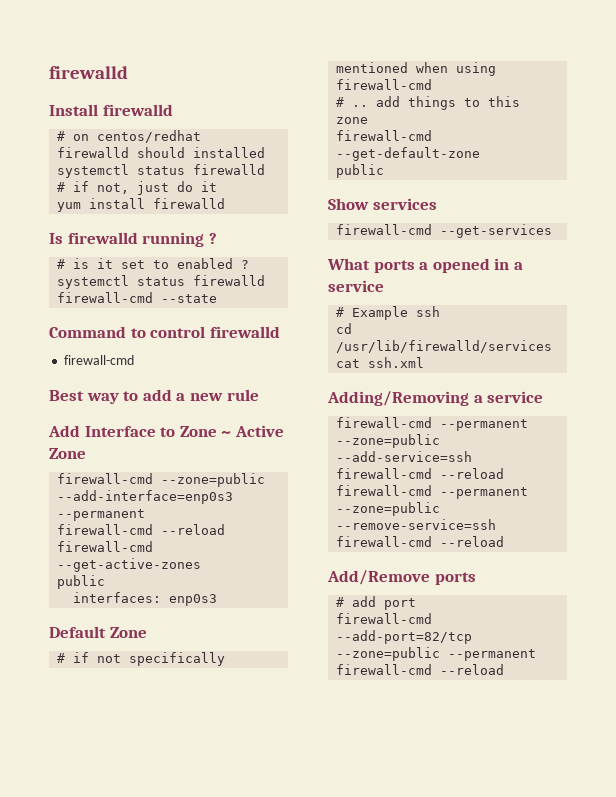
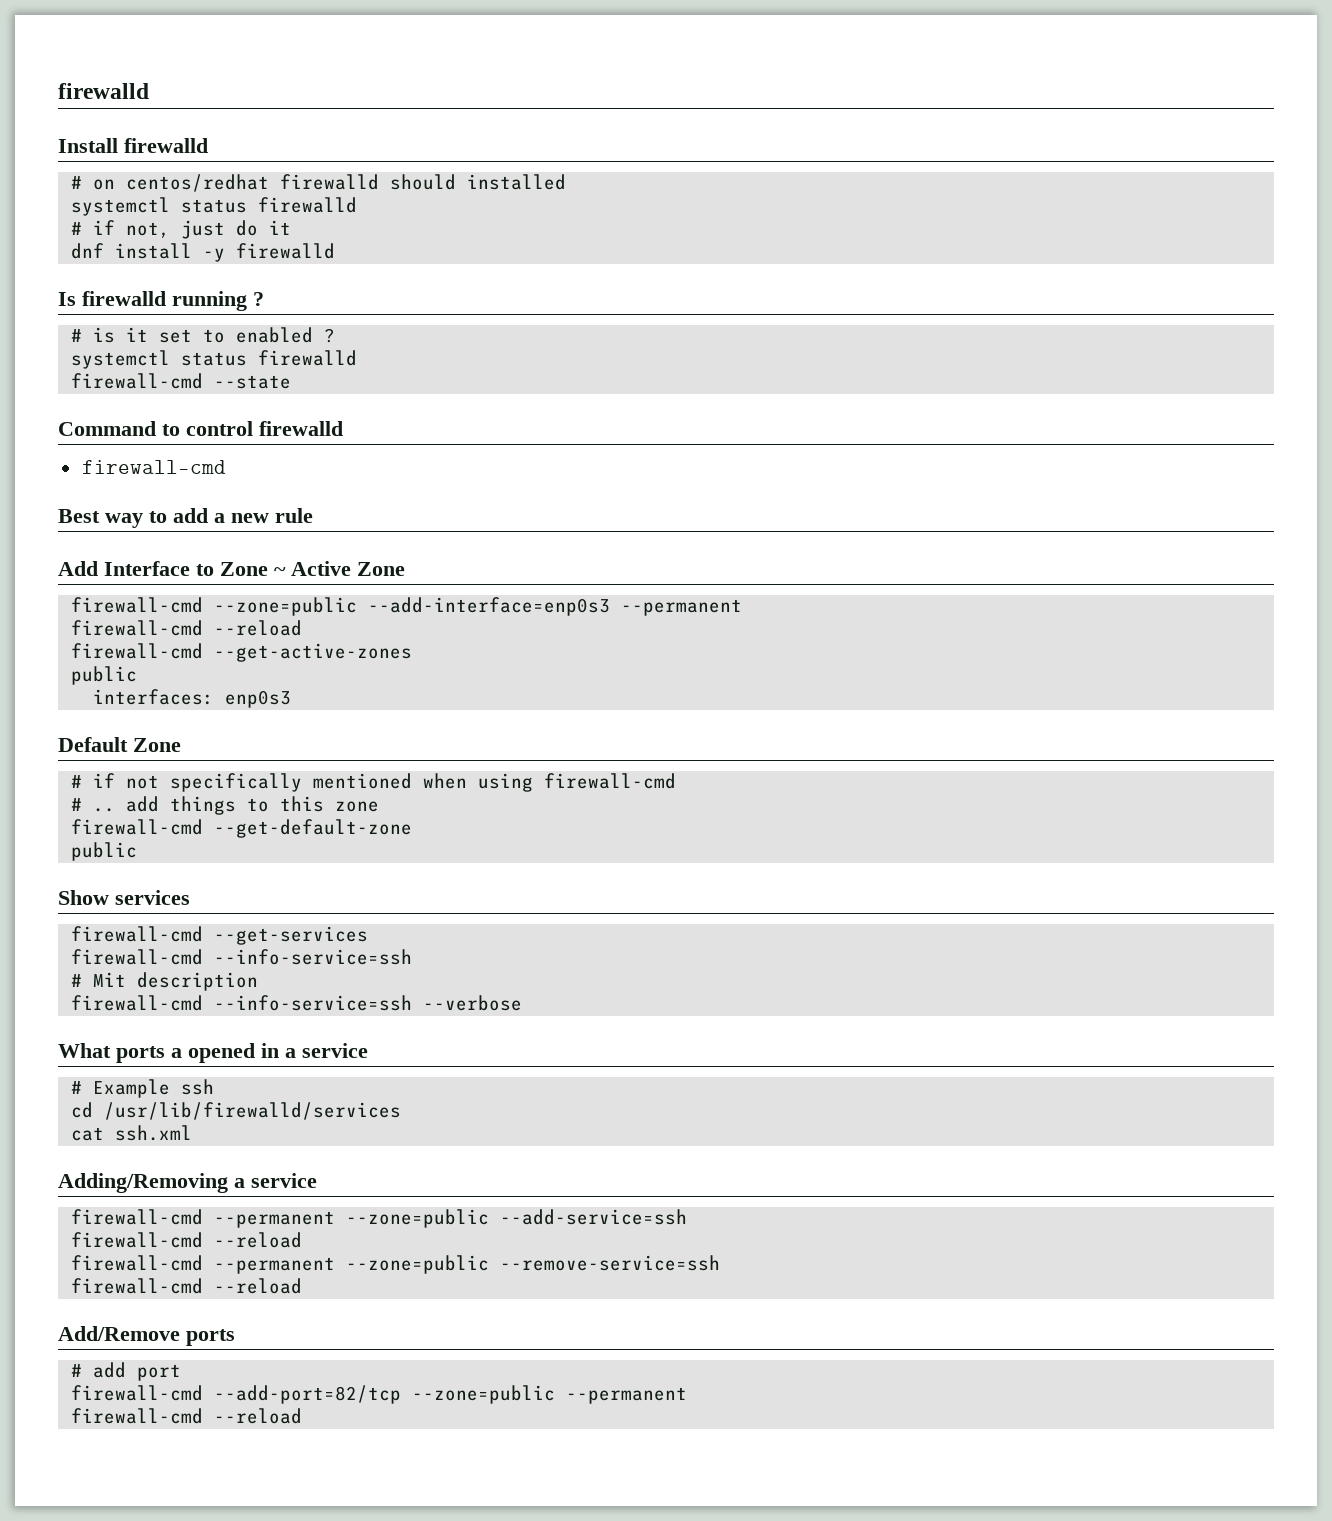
[57,198,146,212] yum install -> [70,243,225,262] dnf install -y
(553, 231) none -> [70,949,412,965] [70,972,258,991] [70,995,522,1011] // firewall-cmd --info-service=ssh // # Mit description // firewall-cmd --info-service=ssh --verbose

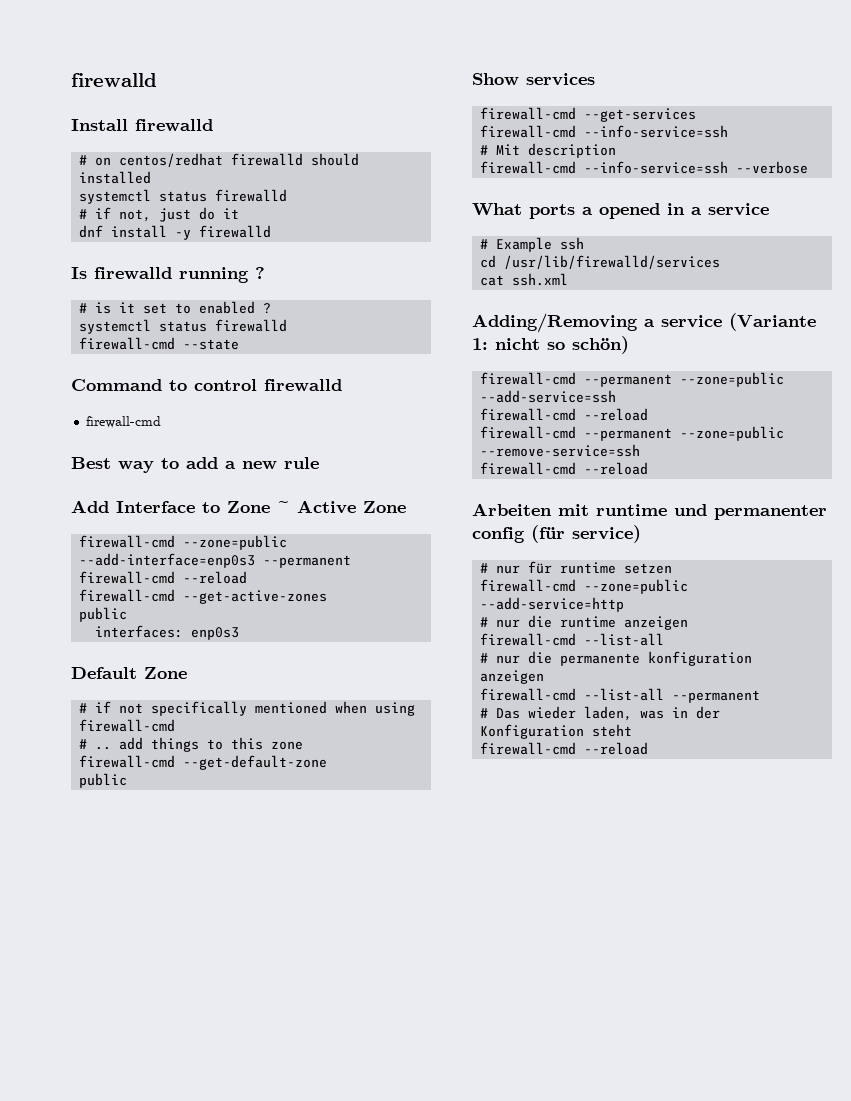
(317, 1180) none -> [729,313,816,331] [472,336,629,354] (Variante 1: nicht so schön)
[58,1326,235,1346] [70,1362,181,1381] [70,1385,687,1404] Add/Remove ports // # add port // firewall-cmd --add-port=82/tcp --zone=public --permanent -> [472,503,827,520] [472,525,641,543] [480,561,673,574] [480,579,689,594] [480,597,625,612] [480,615,689,630] [480,633,665,646] [480,651,753,666] [480,670,545,684] [480,688,761,703] [480,706,721,721] [480,724,633,739] Arbeiten mit runtime und permanenter config (für service) // # nur für runtime setzen // firewall-cmd --zone=public --add-service=http // # nur die runtime anzeigen // firewall-cmd --list-all // # nur die permanente konfiguration anzeigen // firewall-cmd --list-all --permanent // # Das wieder laden, was in der Konfiguration steht

